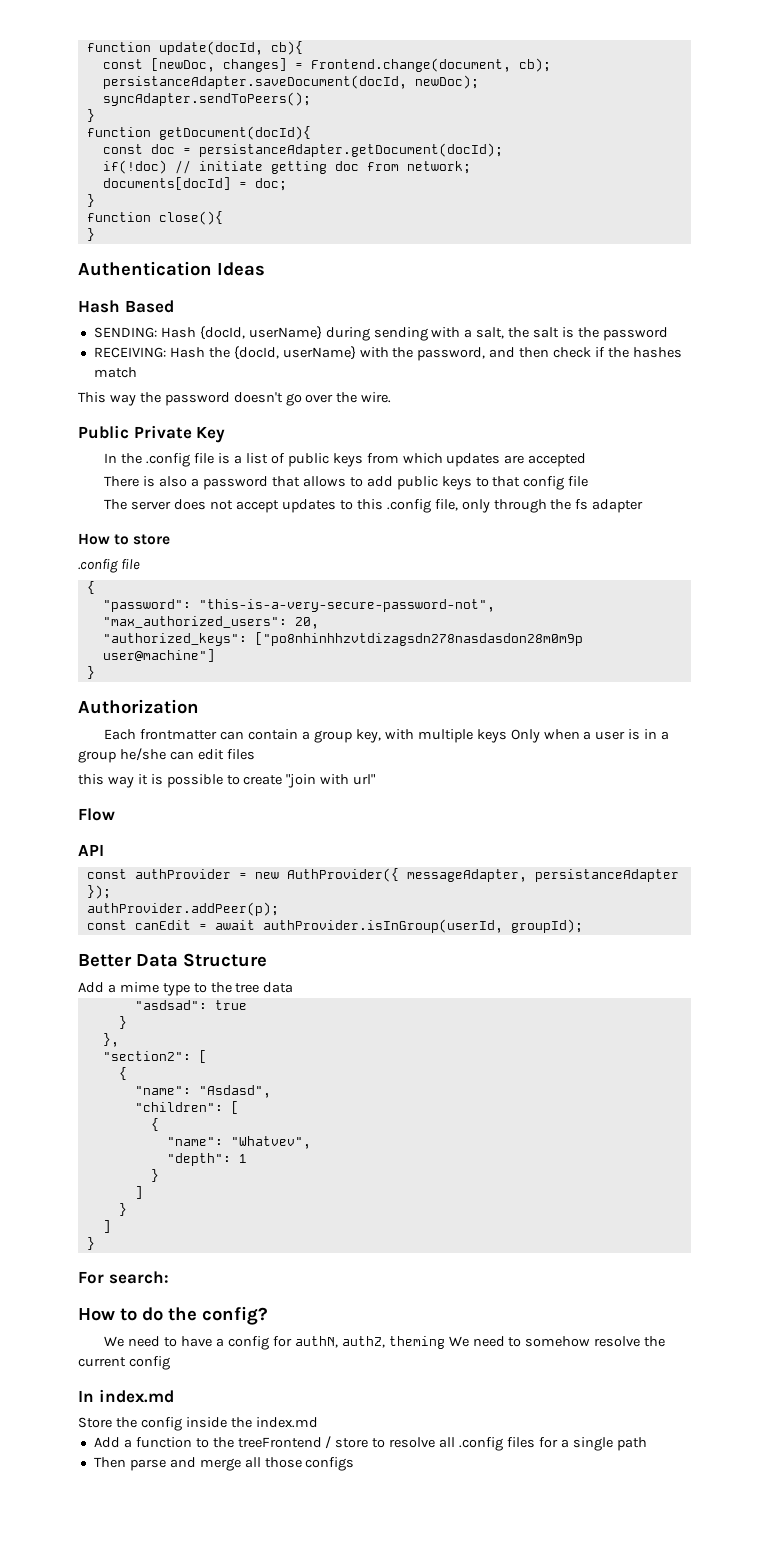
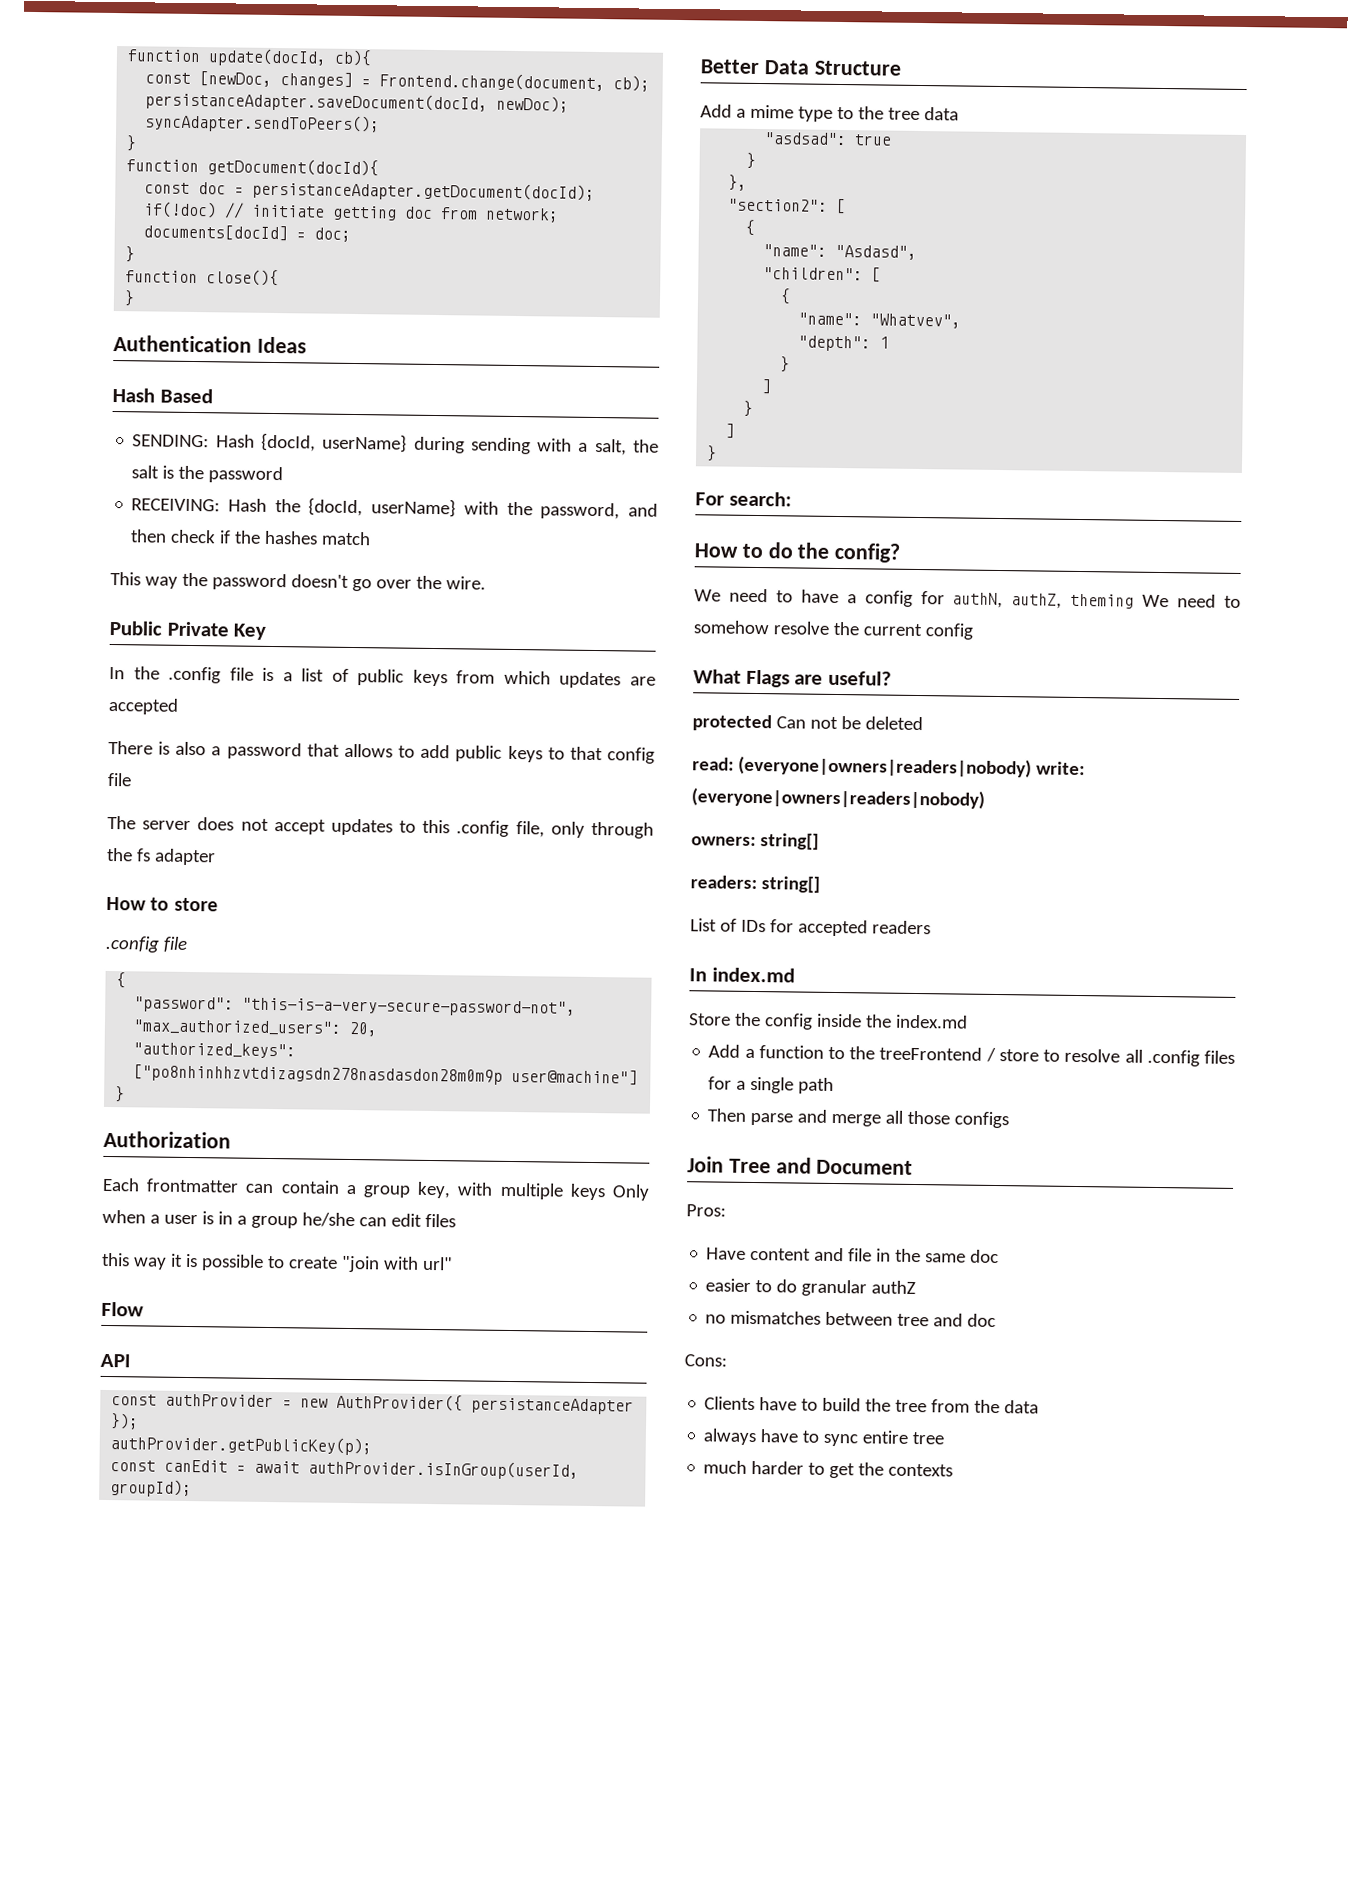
[406,869,527,882] messageAdapter, -> (464, 1402) none
[86,902,279,916] authProvider.addPeer(p); -> [110,1435,373,1456] authProvider.getPublicKey(p);
(170, 1363) none -> [693,669,892,688] [692,714,923,732] [692,755,1085,778] [691,787,985,809] [691,833,819,850] [690,875,820,893] [690,918,931,937] // What Flags are useful? // protected Can not be deleted // read: (everyone|owners|readers|nobody) write: (everyone|owners|readers|nobody) // owners: string[] // readers: string[] // List of IDs for accepted readers
(355, 1464) none -> [687,1156,914,1175] [686,1204,726,1217] [706,1247,1000,1264] [705,1278,917,1297] [705,1310,997,1328] [684,1354,727,1367] [704,1396,1040,1414] [703,1428,945,1447] [703,1460,954,1479] // Join Tree and Document // Pros: // Have content and file in the same doc // easier to do granular authZ // no mismatches between tree and doc // Cons: // Clients have to build the tree from the data // always have to sync entire tree // much harder to get the contexts

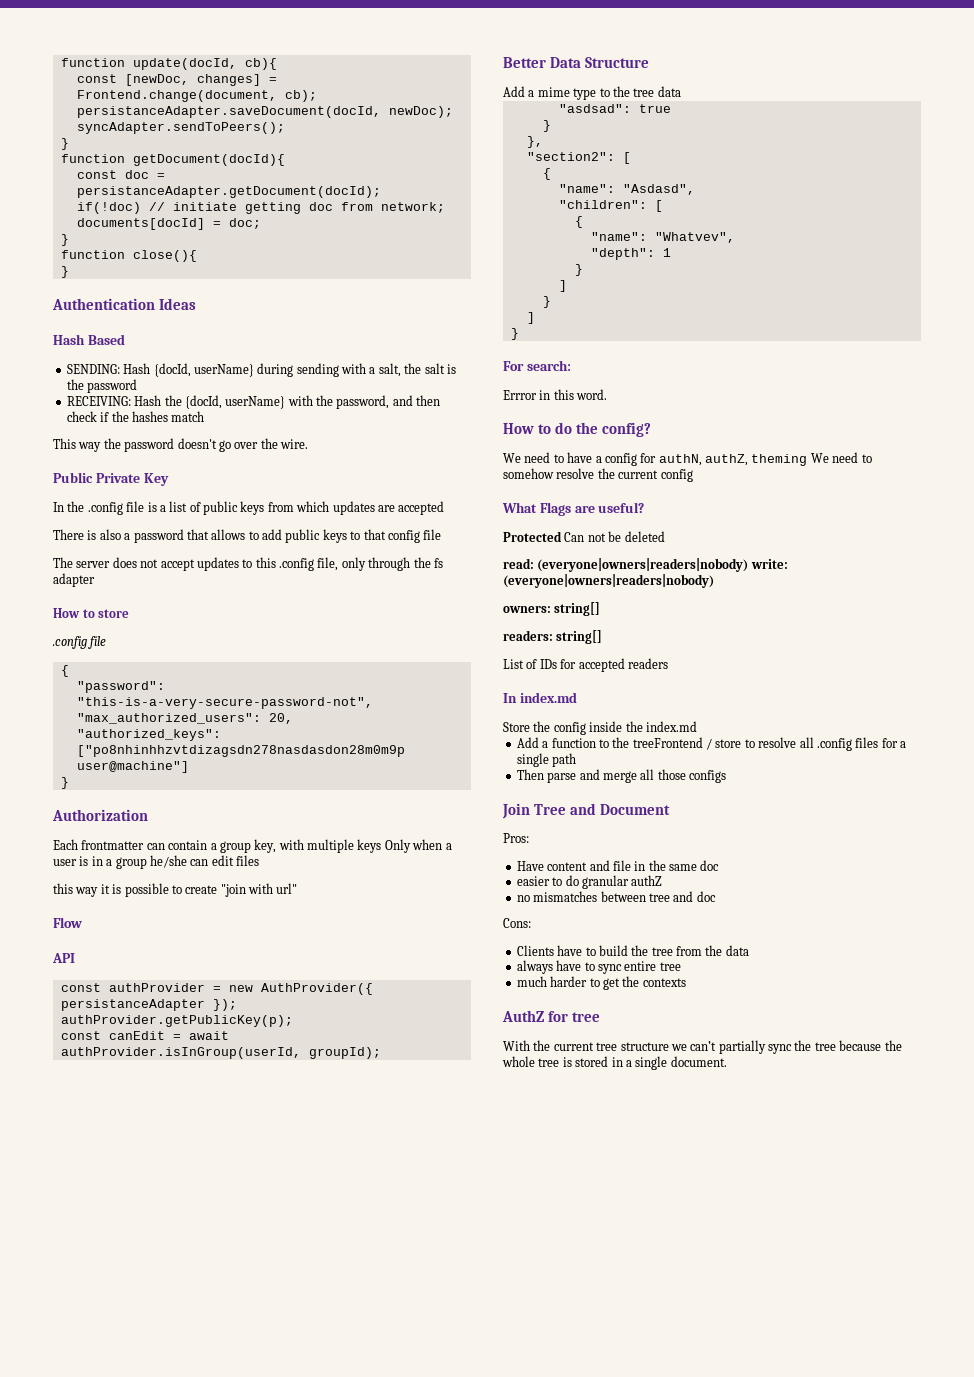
(792, 499) none -> [503,389,608,400] // Errror in this word.
[692,714,772,732] protected -> [503,531,562,542] Protected
(954, 1470) none -> [502,1010,600,1022] [503,1040,902,1054] [502,1056,727,1070] // AuthZ for tree // With the current tree structure we can’t partially sync the tree because the whole tree is stored in a single document.

